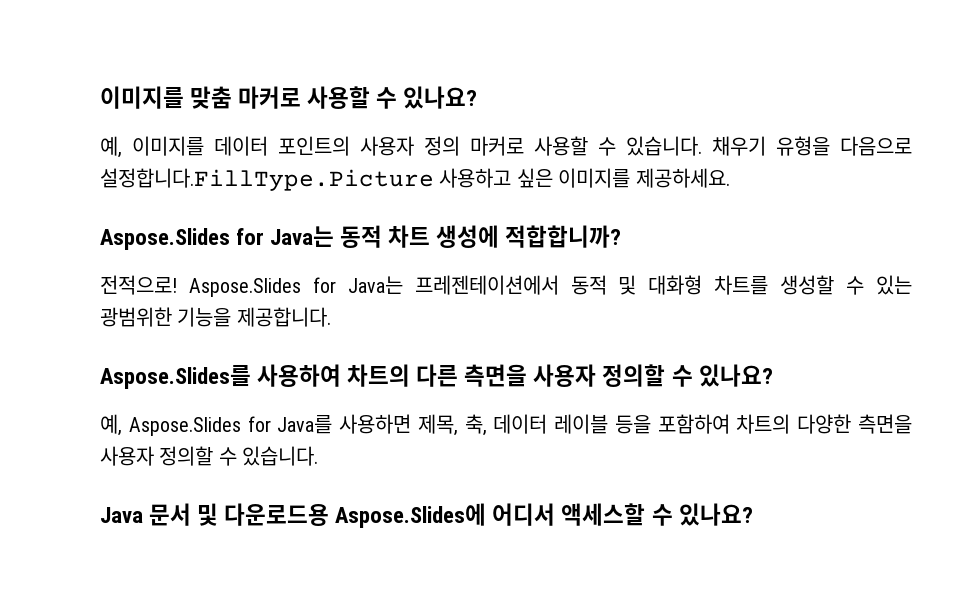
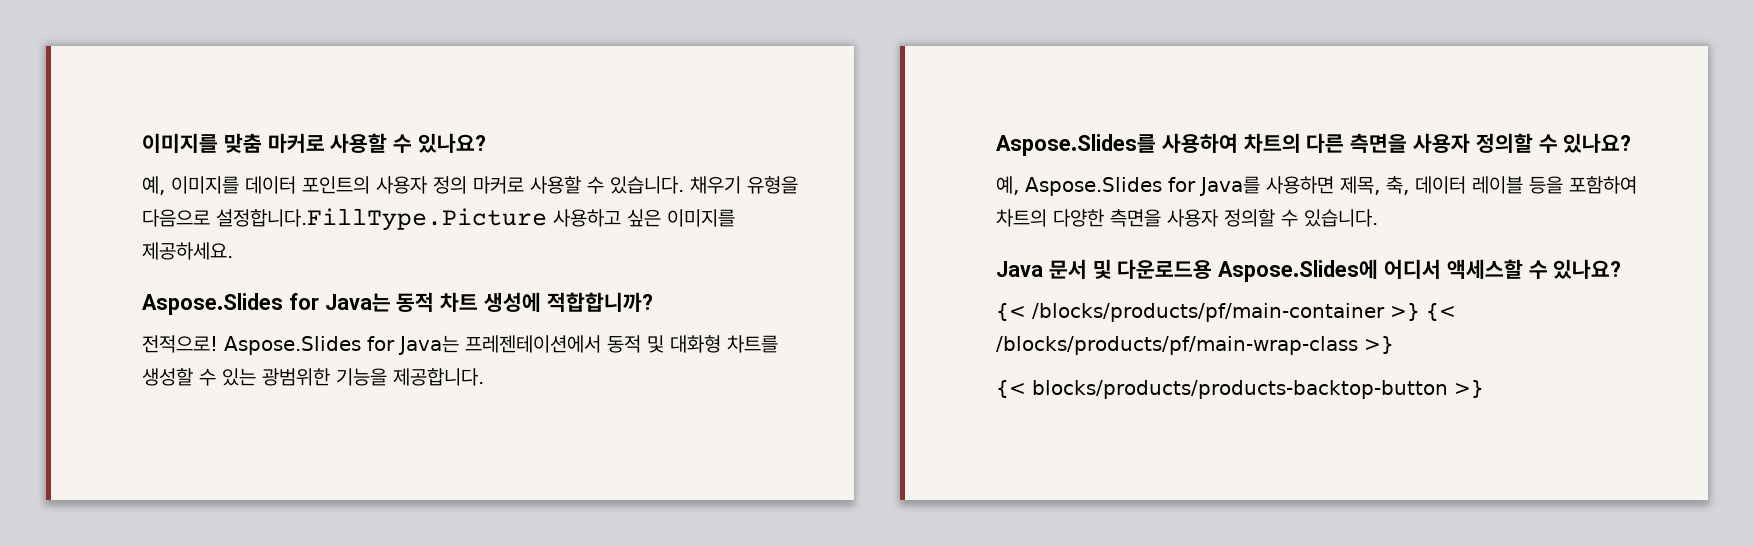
(753, 514) none -> [996,303,1456,322] [996,336,1394,355] [996,380,1484,399] // {< /blocks/products/pf/main-container >} {< /blocks/products/pf/main-wrap-class >} // {< blocks/products/products-backtop-button >}

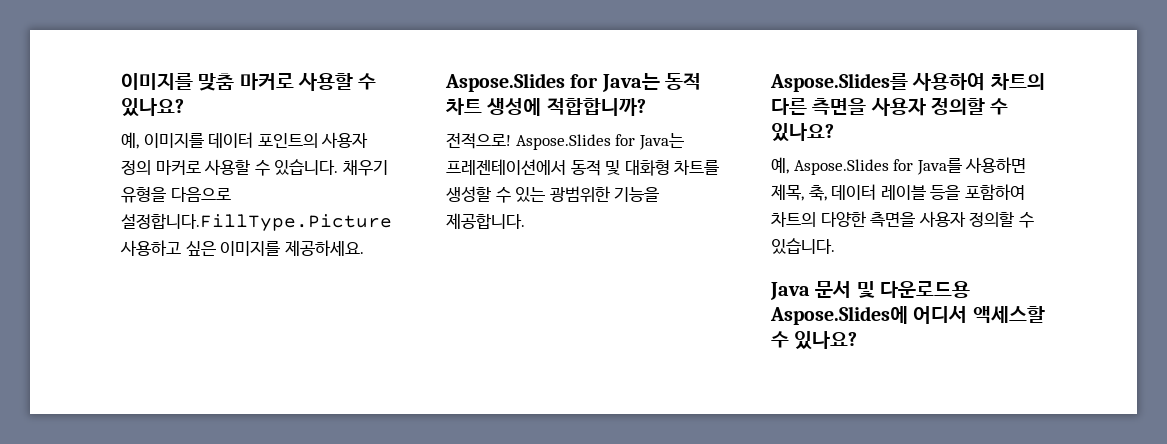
[996,303,1456,322] [996,336,1394,355] [996,380,1484,399] // {< /blocks/products/pf/main-container >} {< /blocks/products/pf/main-wrap-class >} // {< blocks/products/products-backtop-button >} -> (858, 340) none

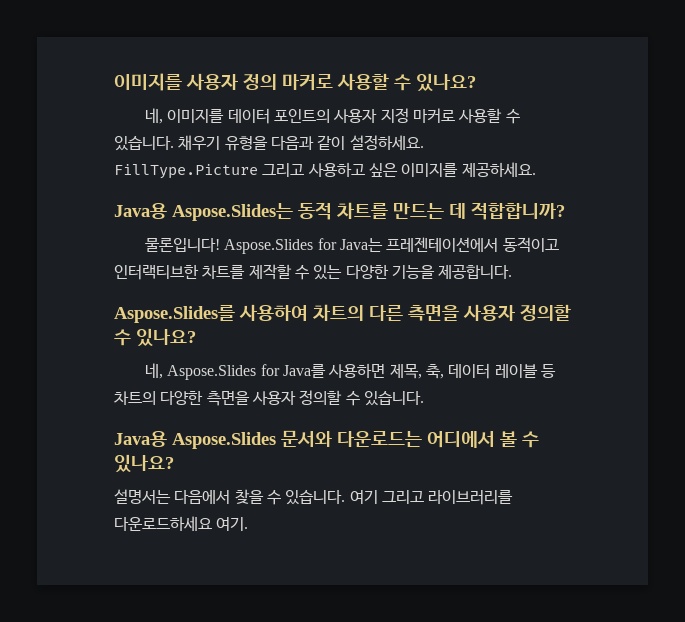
[121,73,235,91] 이미지를 맞춤 -> [114,73,277,91] 이미지를 사용자 정의
[121,132,139,149] 예, -> [145,108,164,124] 네,
[121,160,151,175] 정의 -> [380,108,409,123] 지정
[170,187,231,202] [121,213,392,231] 다음으로 설정합니다.FillType.Picture -> [270,135,424,150] [114,163,305,179] 다음과 같이 설정하세요. FillType.Picture 그리고
[445,73,701,92] [445,98,542,116] Aspose.Slides for Java는 동적 차트 생성에 -> [114,202,466,221] Java용 Aspose.Slides는 동적 차트를 만드는 데
[446,133,511,149] 전적으로! -> [145,238,221,252] 물론입니다!
[570,160,720,176] [446,186,491,202] 동적 및 대화형 차트를 생성할 -> [502,237,559,253] [114,264,292,280] 동적이고 인터랙티브한 차트를 제작할
[549,186,610,203] 광범위한 -> [345,264,389,279] 다양한
[771,157,789,174] 예, -> [145,363,164,379] 네,
[930,184,1025,200] 등을 포함하여 -> [540,364,556,378] 등
[770,281,970,300] [770,306,1045,325] [771,331,858,349] Java 문서 및 다운로드용 Aspose.Slides에 어디서 액세스할 수 있나요? -> [114,430,539,449] [114,454,174,472] [114,489,514,505] [114,516,249,531] Java용 Aspose.Slides 문서와 다운로드는 어디에서 볼 수 있나요? // 설명서는 다음에서 찾을 수 있습니다. 여기 그리고 라이브러리를 다운로드하세요 여기.

